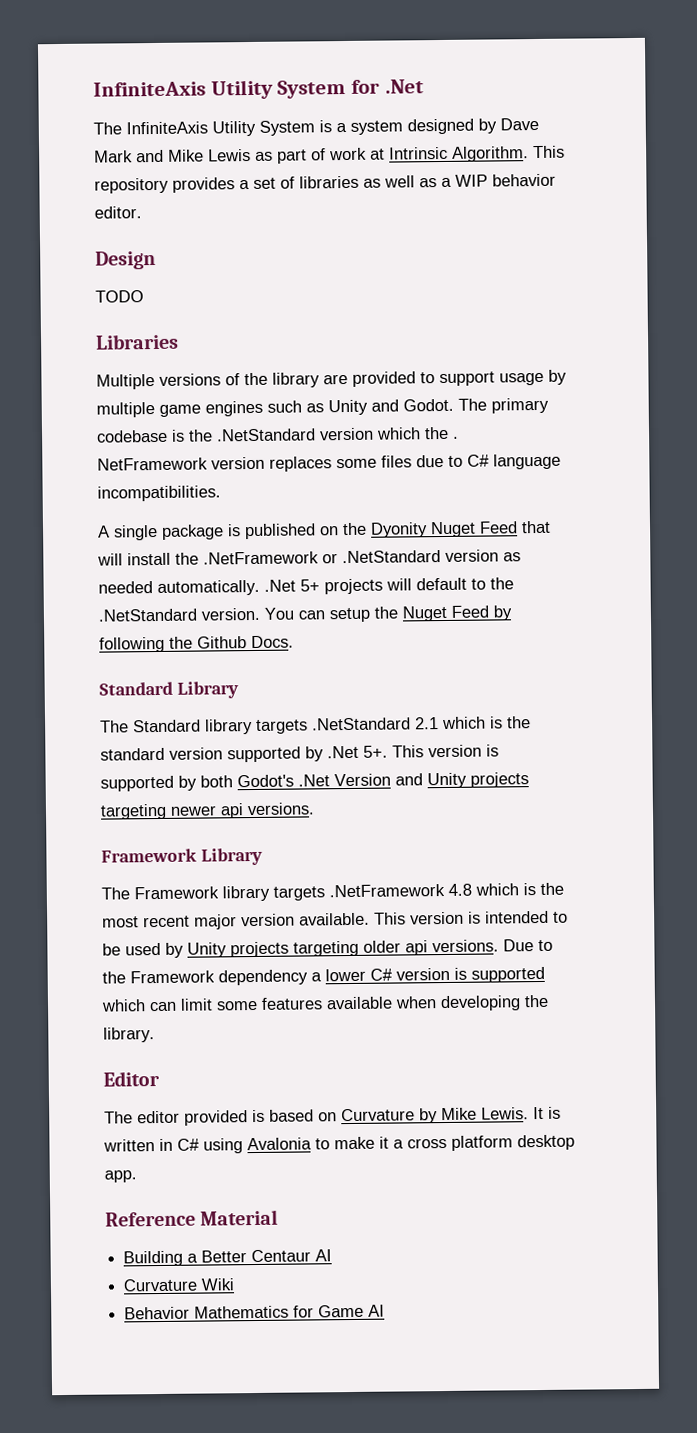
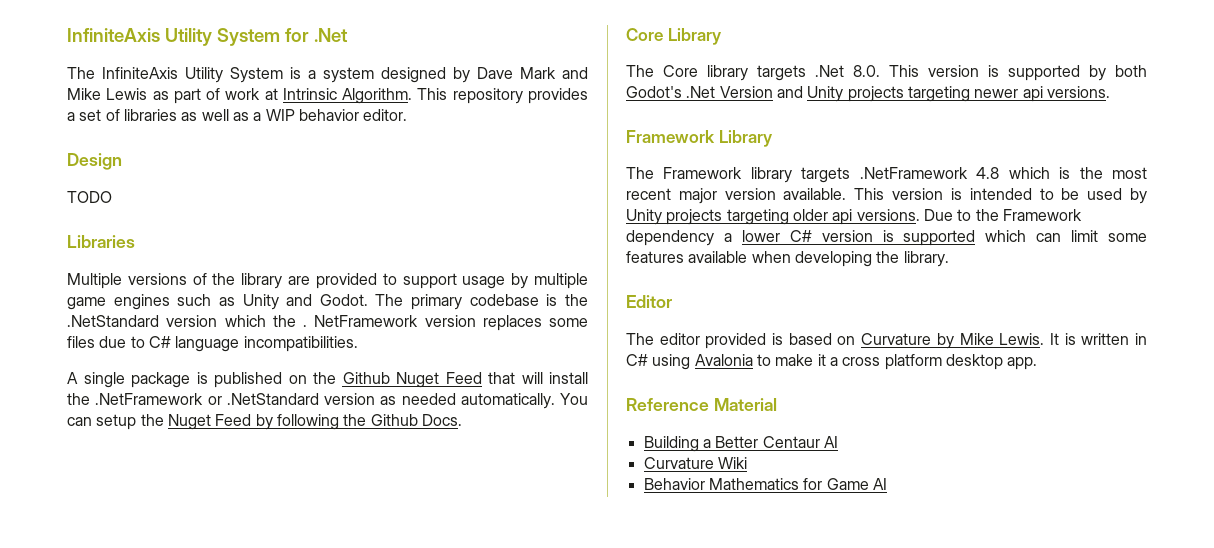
[370,522,428,538] Dyonity -> [342,372,390,384] Github
[264,577,514,595] [98,607,260,622] .Net 5+ projects will default to the .NetStandard version. -> (555, 401) none
[99,681,239,699] [100,716,531,735] [100,745,388,763] Standard Library // The Standard library targets .NetStandard 2.1 which is the standard version supported by .Net 5+. -> [626,28,722,45] [626,65,880,81] Core Library // The Core library targets .Net 8.0.

